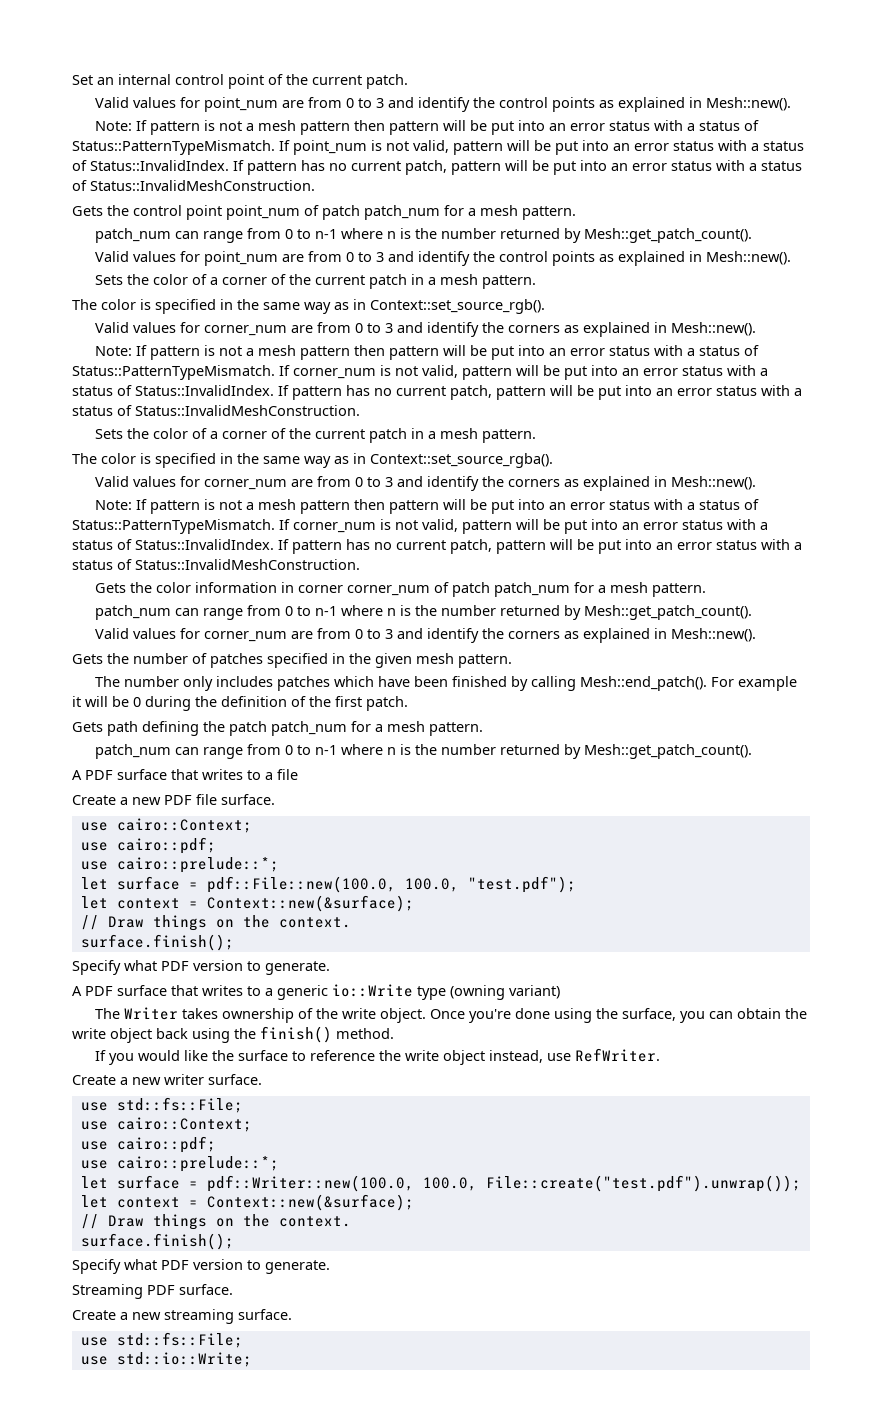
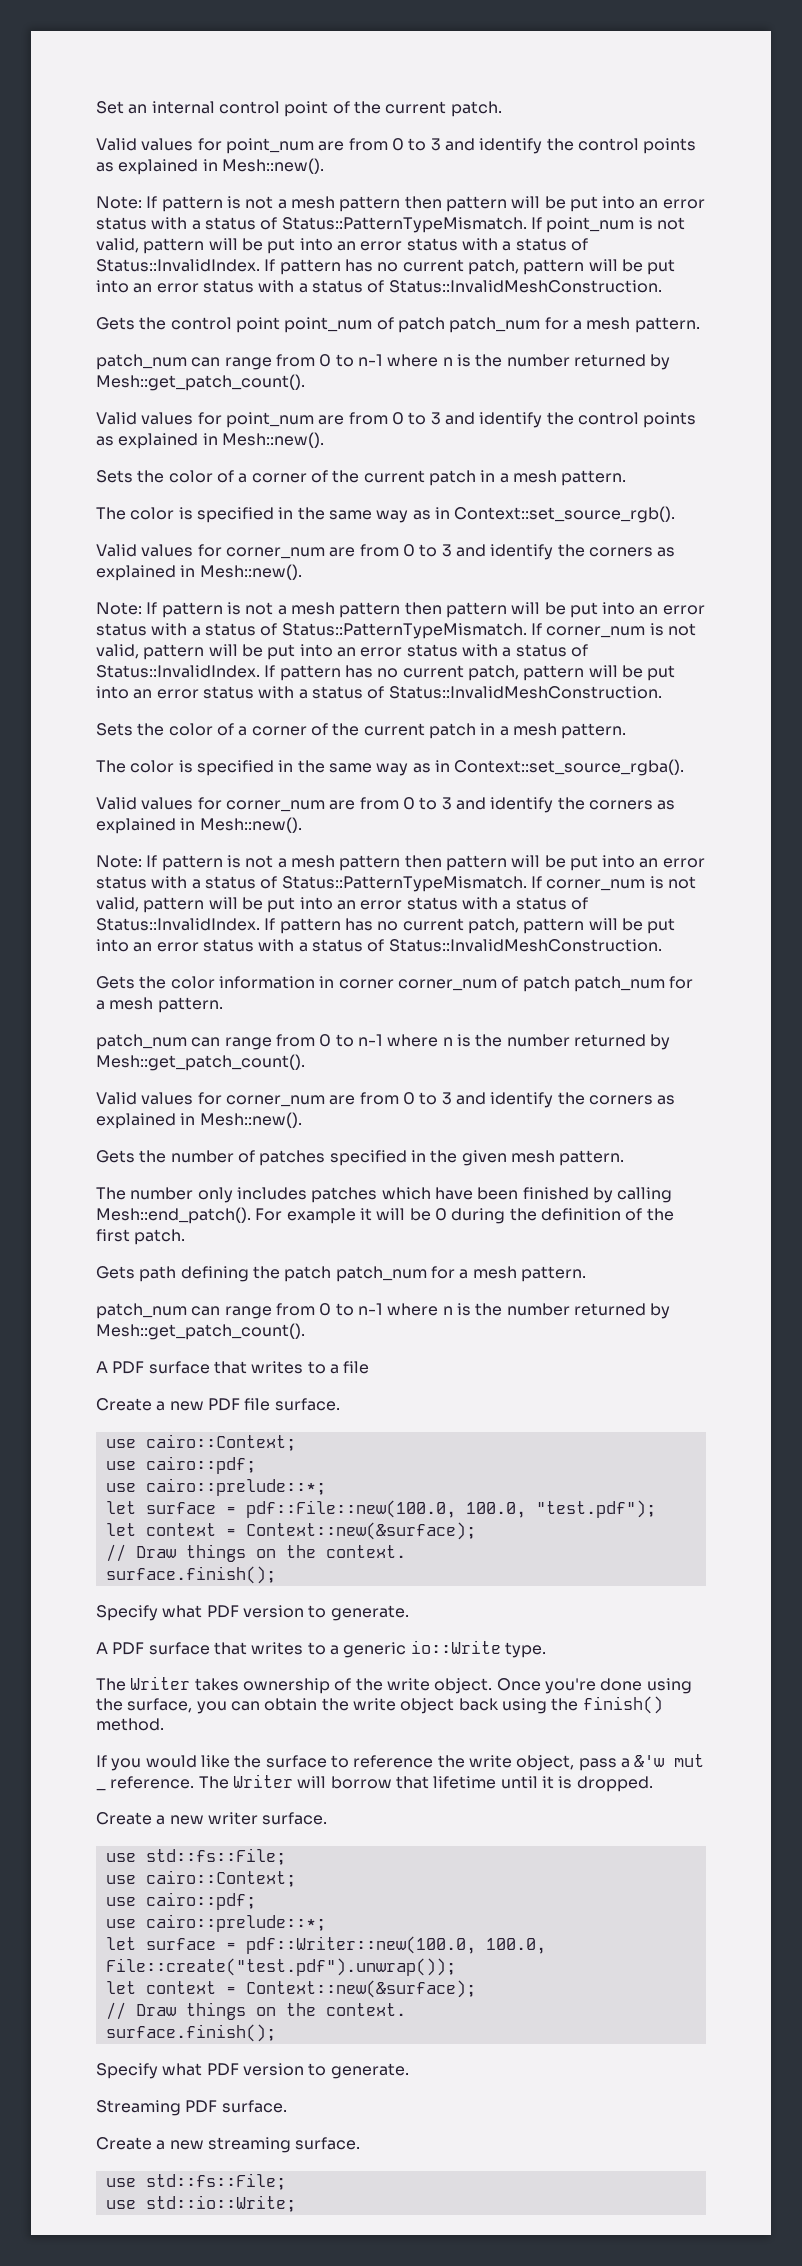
[417,985,560,1000] type (owning variant) -> [504,1642,546,1658] type.
[443,1048,661,1065] object instead, use RefWriter. -> [516,1754,705,1771] [96,1774,653,1792] object, pass a &'w mut _ reference. The Writer will borrow that lifetime until it is dropped.

